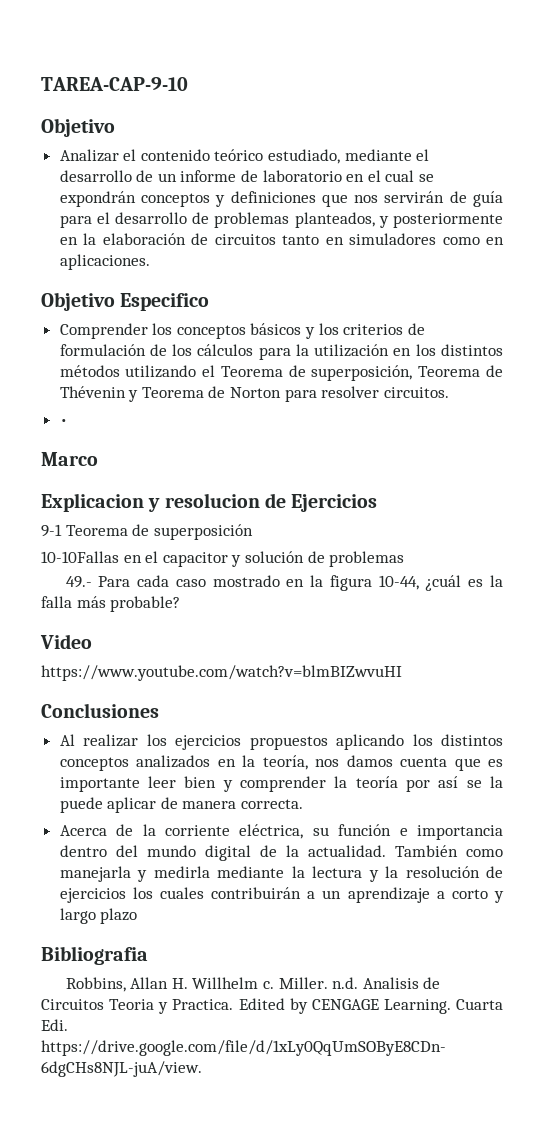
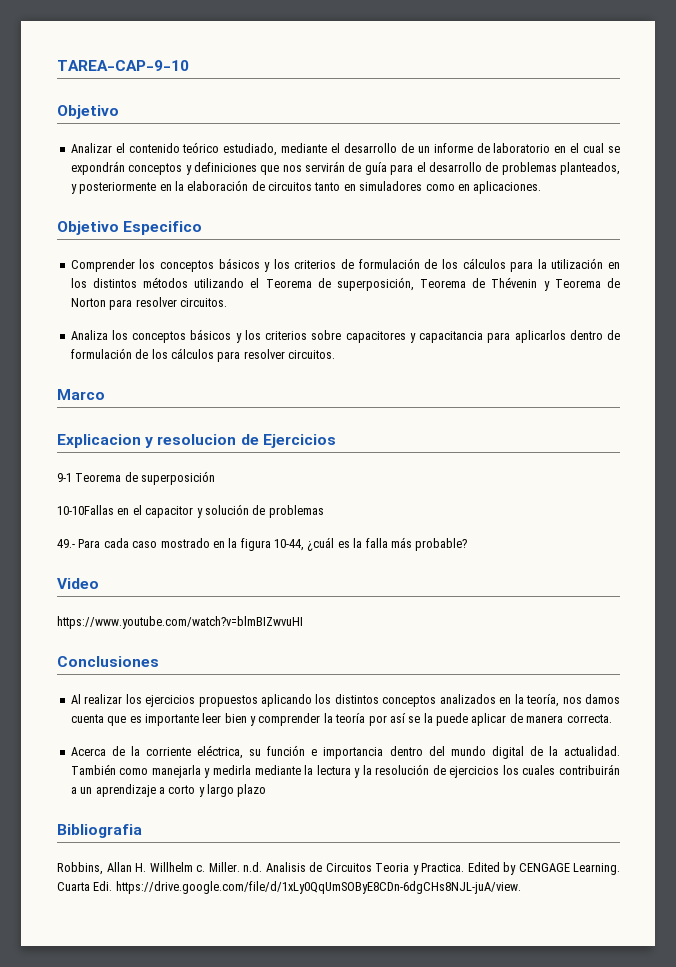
[59,419,68,425] • -> [70,329,620,343] [70,348,335,362] Analiza los conceptos básicos y los criterios sobre capacitores y capacitancia para aplicarlos dentro de formulación de los cálculos para resolver circuitos.

